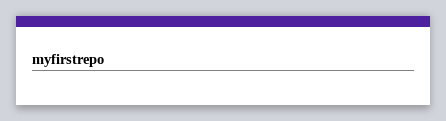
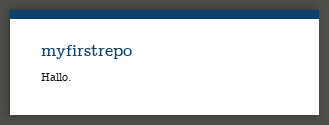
(104, 60) none -> [41,73,71,81] // Hallo.

